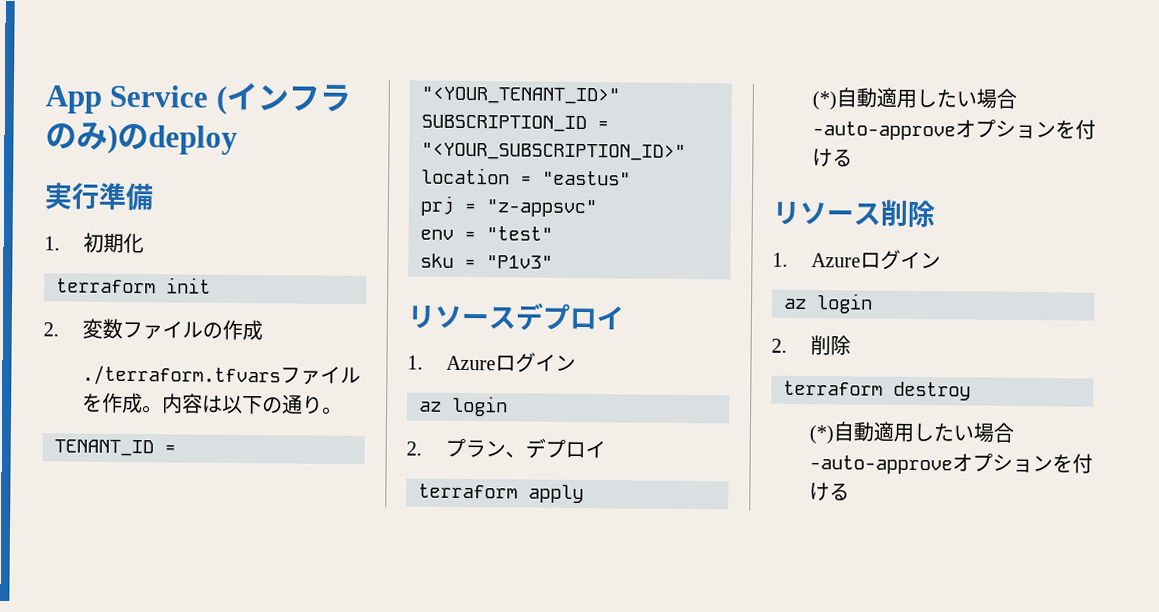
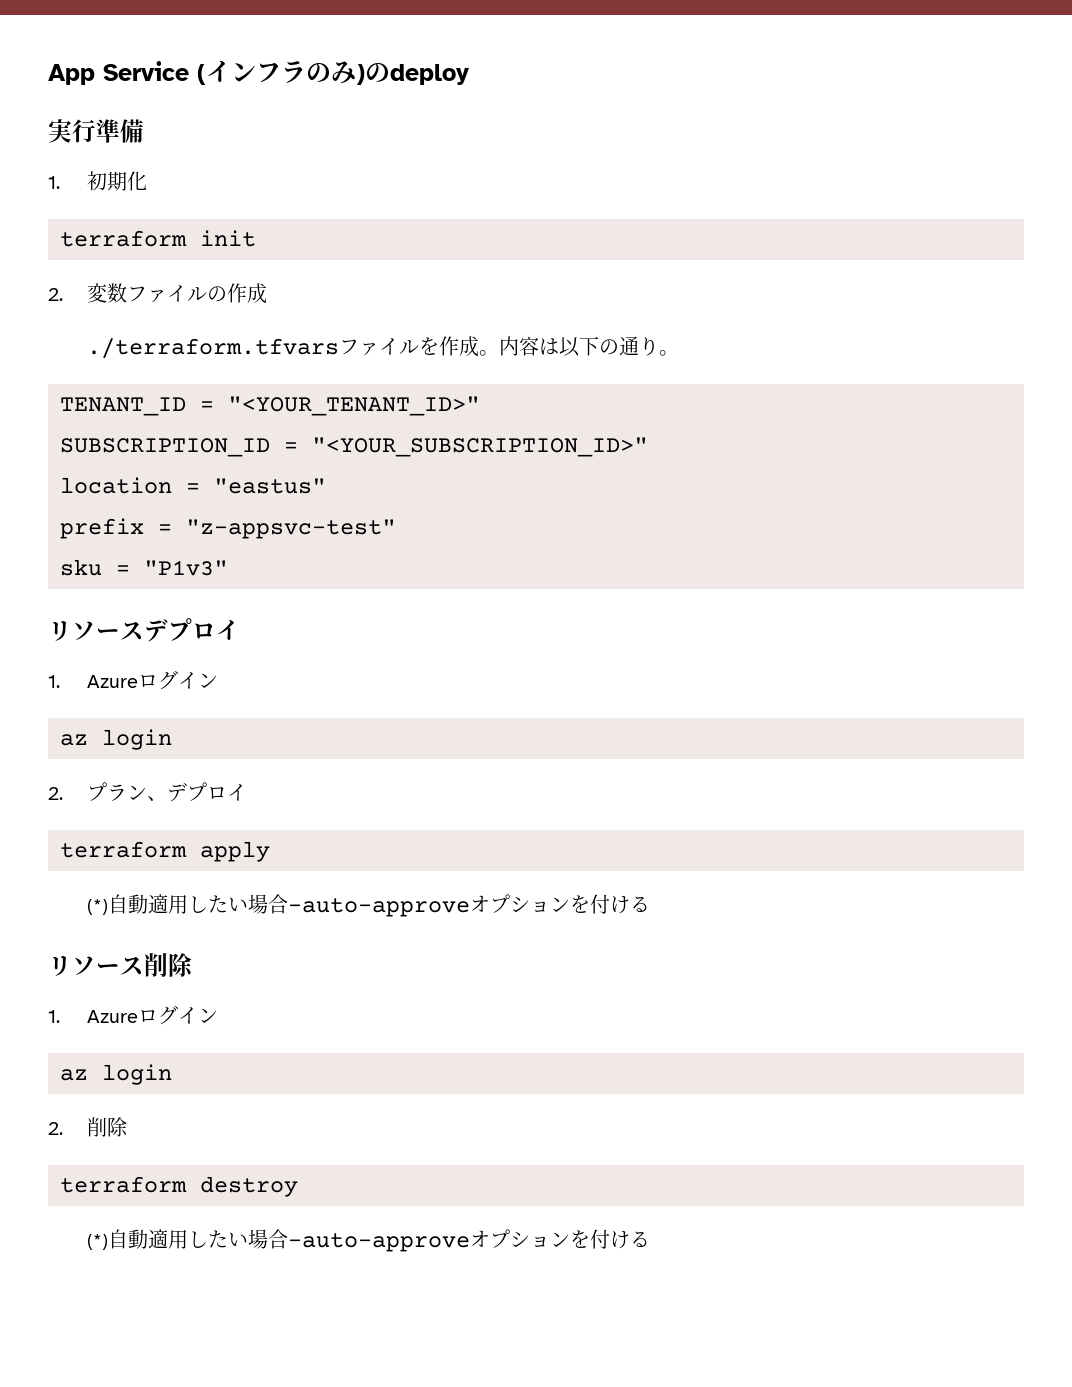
[420,195,597,218] [420,226,553,241] prj = "z-appsvc" // env = "test" -> [60,518,396,539] prefix = "z-appsvc-test"

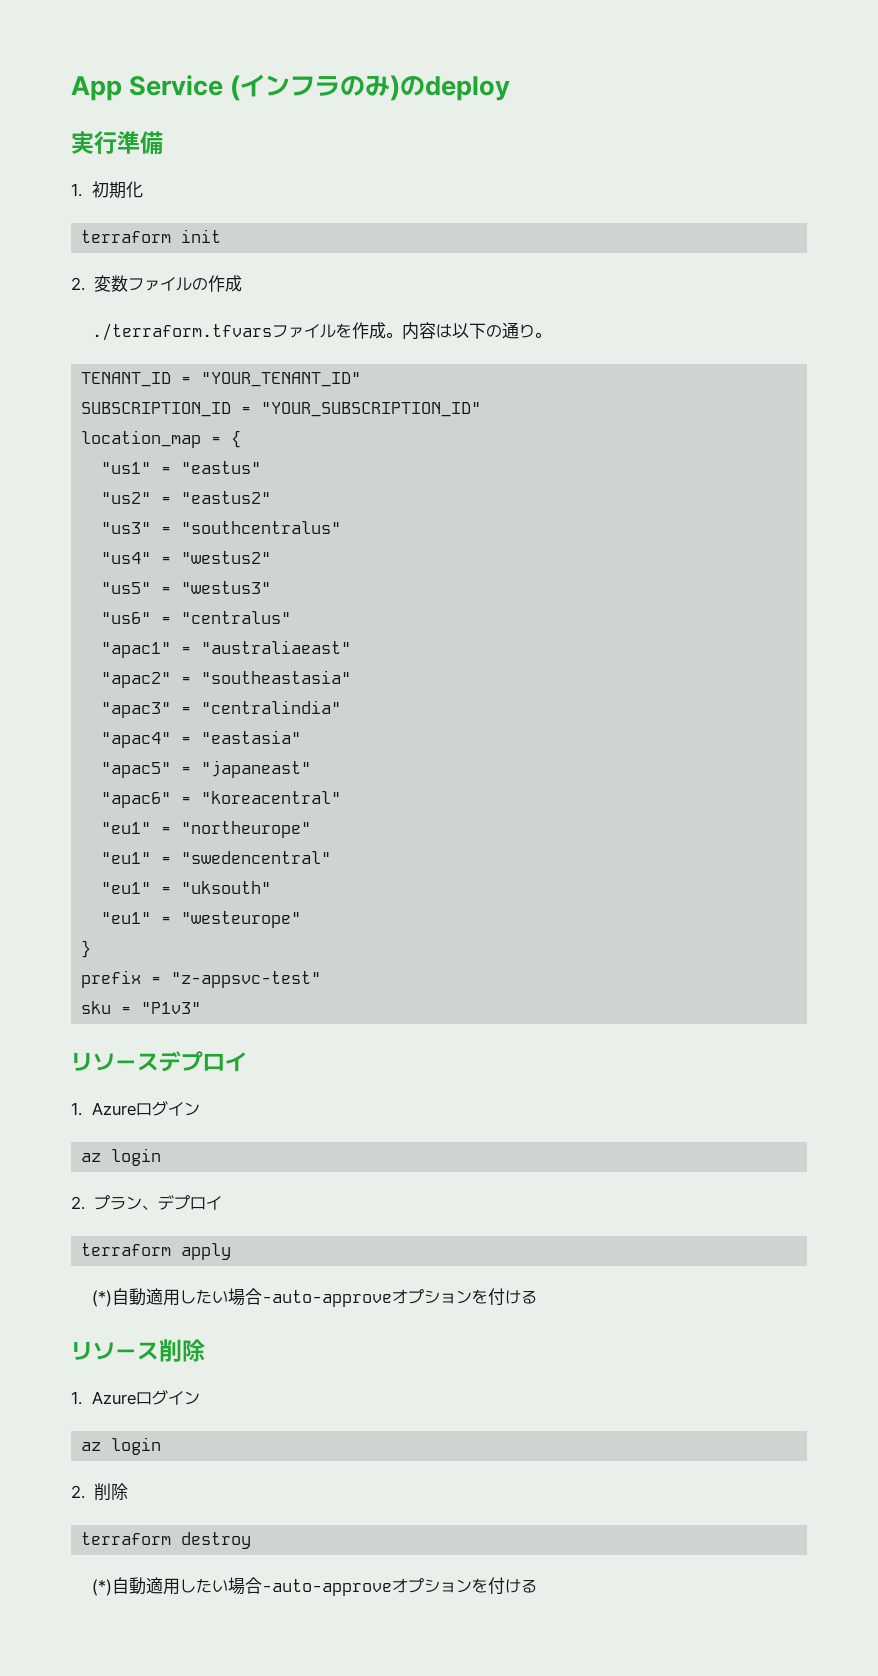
[228,396,480,416] "<YOUR_TENANT_ID>" -> [201,372,362,387] "YOUR_TENANT_ID"
[312,437,648,457] [60,477,326,494] "<YOUR_SUBSCRIPTION_ID>" // location = "eastus" -> [261,402,482,417] [81,430,242,448] [101,461,262,474] [101,491,272,504] [101,521,342,534] [101,551,272,564] [101,581,272,594] [101,611,292,624] [101,640,352,658] [101,670,352,688] [101,700,342,718] [101,730,302,748] [101,760,312,778] [101,791,342,808] [101,821,312,838] [101,851,332,864] [101,881,272,894] [101,911,302,928] [81,940,92,958] "YOUR_SUBSCRIPTION_ID" // location_map = { // "us1" = "eastus" // "us2" = "eastus2" // "us3" = "southcentralus" // "us4" = "westus2" // "us5" = "westus3" // "us6" = "centralus" // "apac1" = "australiaeast" // "apac2" = "southeastasia" // "apac3" = "centralindia" // "apac4" = "eastasia" // "apac5" = "japaneast" // "apac6" = "koreacentral" // "eu1" = "northeurope" // "eu1" = "swedencentral" // "eu1" = "uksouth" // "eu1" = "westeurope" // }

